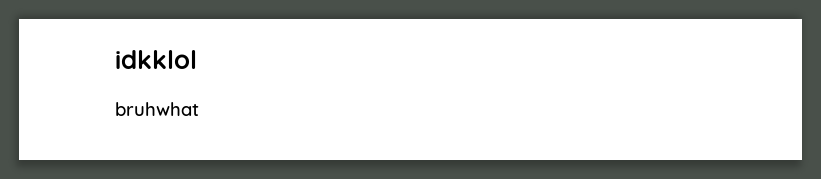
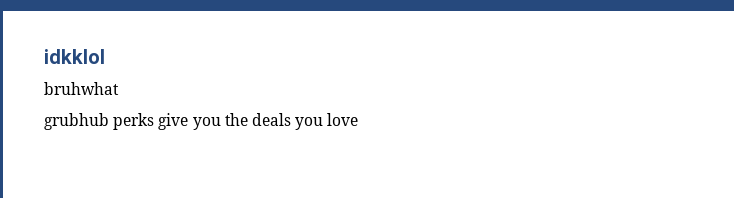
(199, 109) none -> [44,113,359,130] // grubhub perks give you the deals you love

